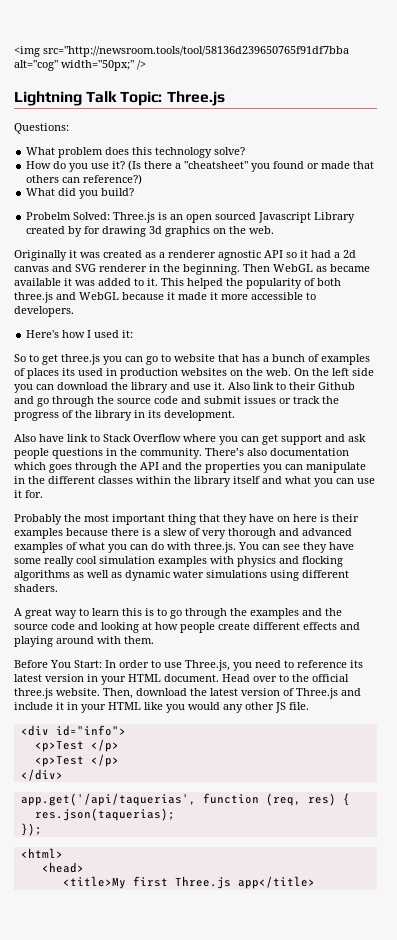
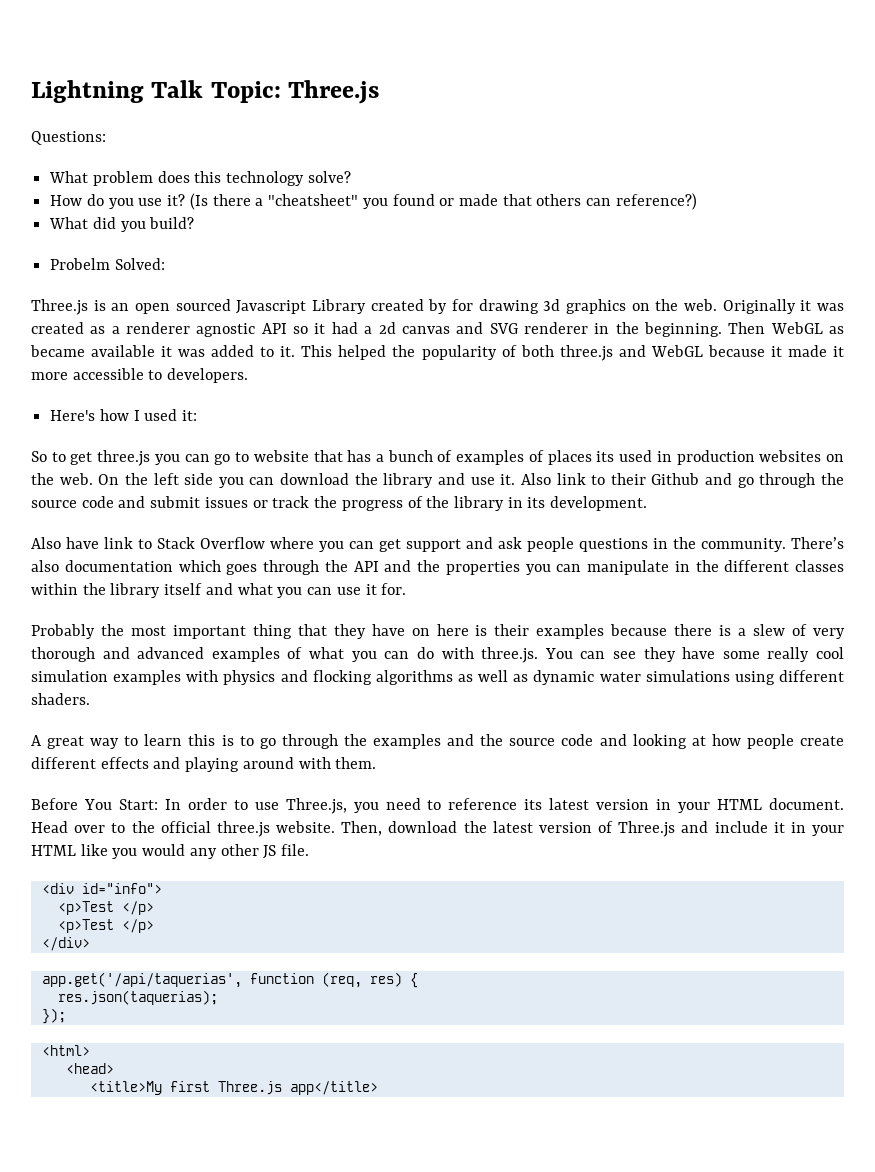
[14,46,349,57] [14,60,146,71] <img src="http://newsroom.tools/tool/58136d239650765f91df7bba alt="cog" width="50px;" /> // -> (31, 91) none
(111, 216) none -> (165, 264) //
(275, 230) // -> (717, 305) none

